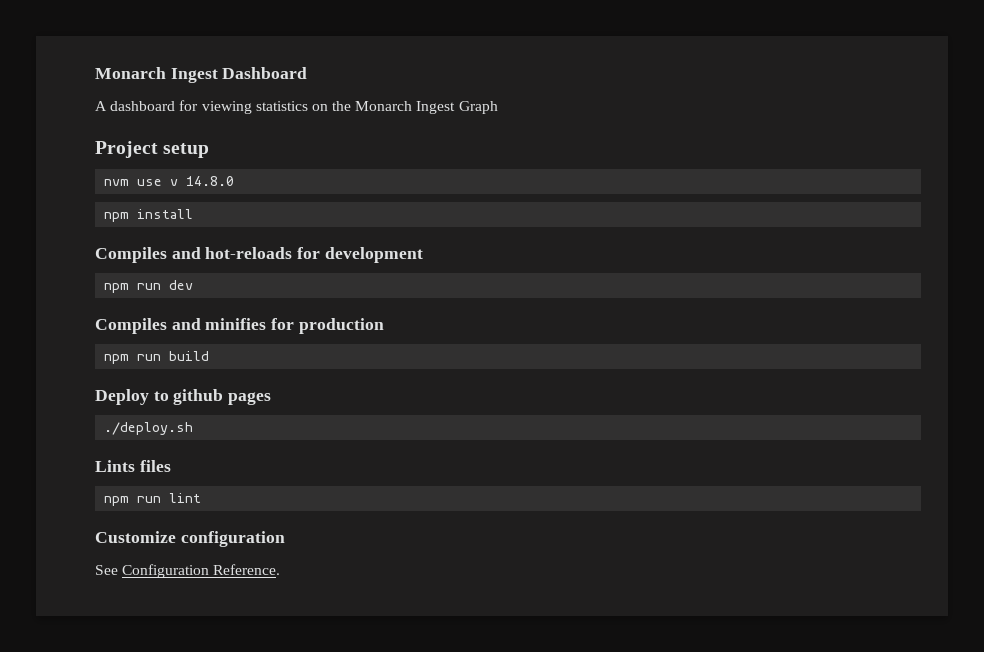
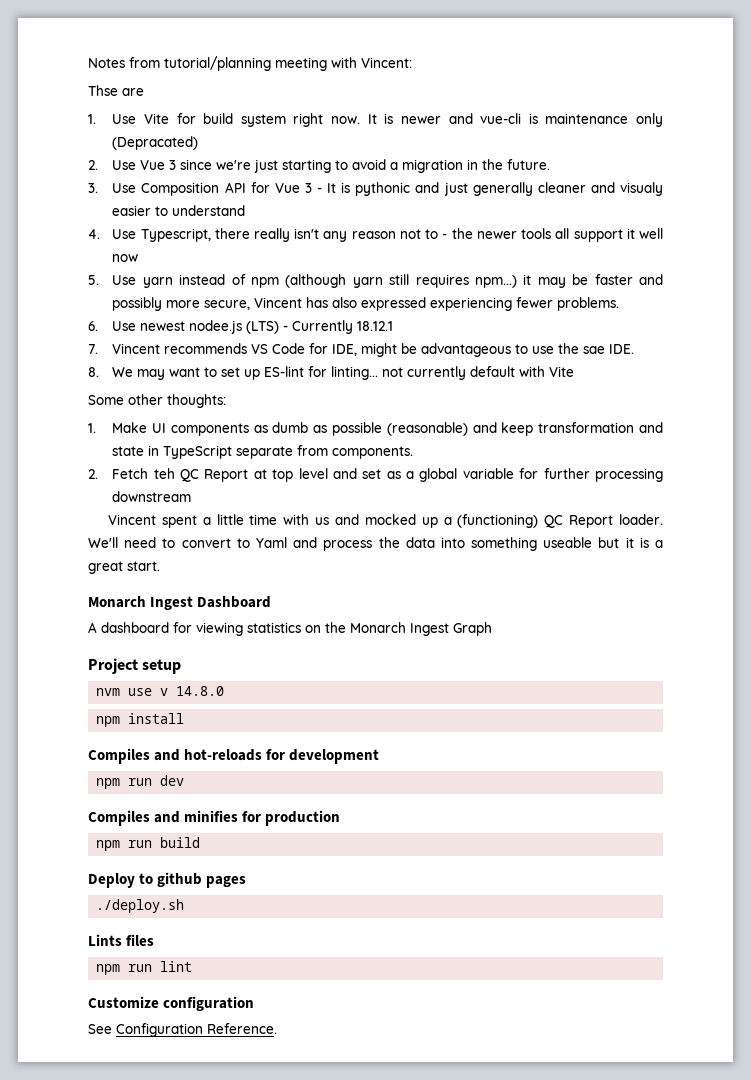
(95, 73) none -> [88,56,412,71] [88,85,144,96] [88,113,663,127] [112,136,199,150] [88,159,551,173] [88,182,663,196] [112,205,246,216] [88,228,663,242] [112,254,139,262] [88,274,663,288] [112,297,620,311] [88,320,394,334] [88,343,635,357] [88,366,575,380] [88,394,226,408] [88,422,663,436] [112,445,414,459] [88,468,663,482] [112,491,192,502] [107,514,663,528] [88,537,663,551] [88,561,160,574] Notes from tutorial/planning meeting with Vincent: // Thse are // 1. Use Vite for build system right now. It is newer and vue-cli is maintenance only (Depracated) // 2. Use Vue 3 since we're just starting to avoid a migration in the future. // 3. Use Composition API for Vue 3 - It is pythonic and just generally cleaner and visualy easier to understand // 4. Use Typescript, there really isn't any reason not to - the newer tools all support it well now // 5. Use yarn instead of npm (although yarn still requires npm...) it may be faster and possibly more secure, Vincent has also expressed experiencing fewer problems. // 6. Use newest nodee.js (LTS) - Currently 18.12.1 // 7. Vincent recommends VS Code for IDE, might be advantageous to use the sae IDE. // 8. We may want to set up ES-lint for linting... not currently default with Vite // Some other thoughts: // 1. Make UI components as dumb as possible (reasonable) and keep transformation and state in TypeScript separate from components. // 2. Fetch teh QC Report at top level and set as a global variable for further processing downstream // Vincent spent a little time with us and mocked up a (functioning) QC Report loader. We'll need to convert to Yaml and process the data into something useable but it is a great start. //

